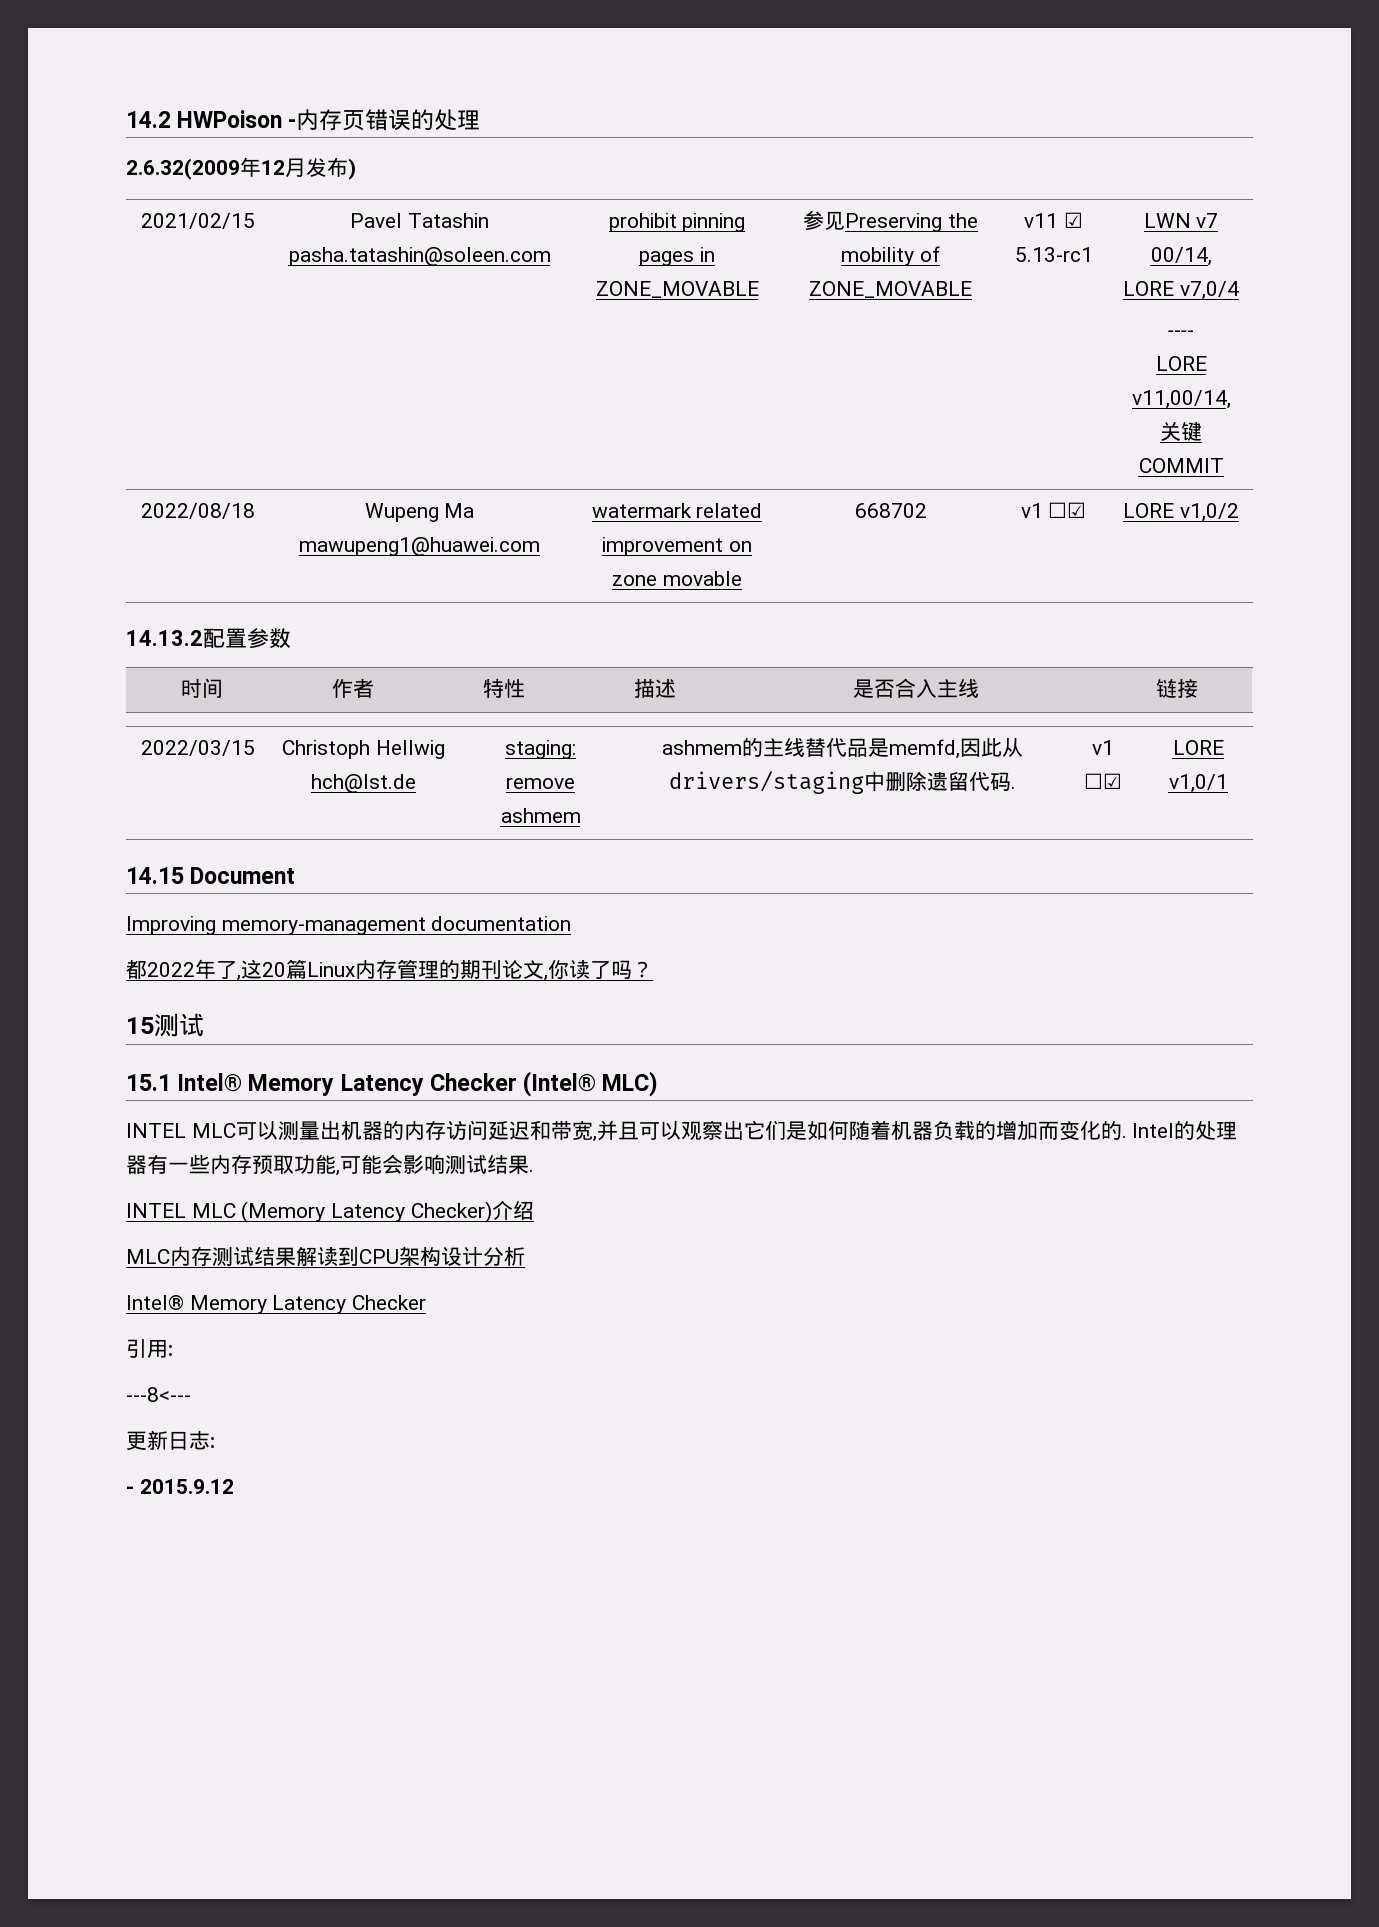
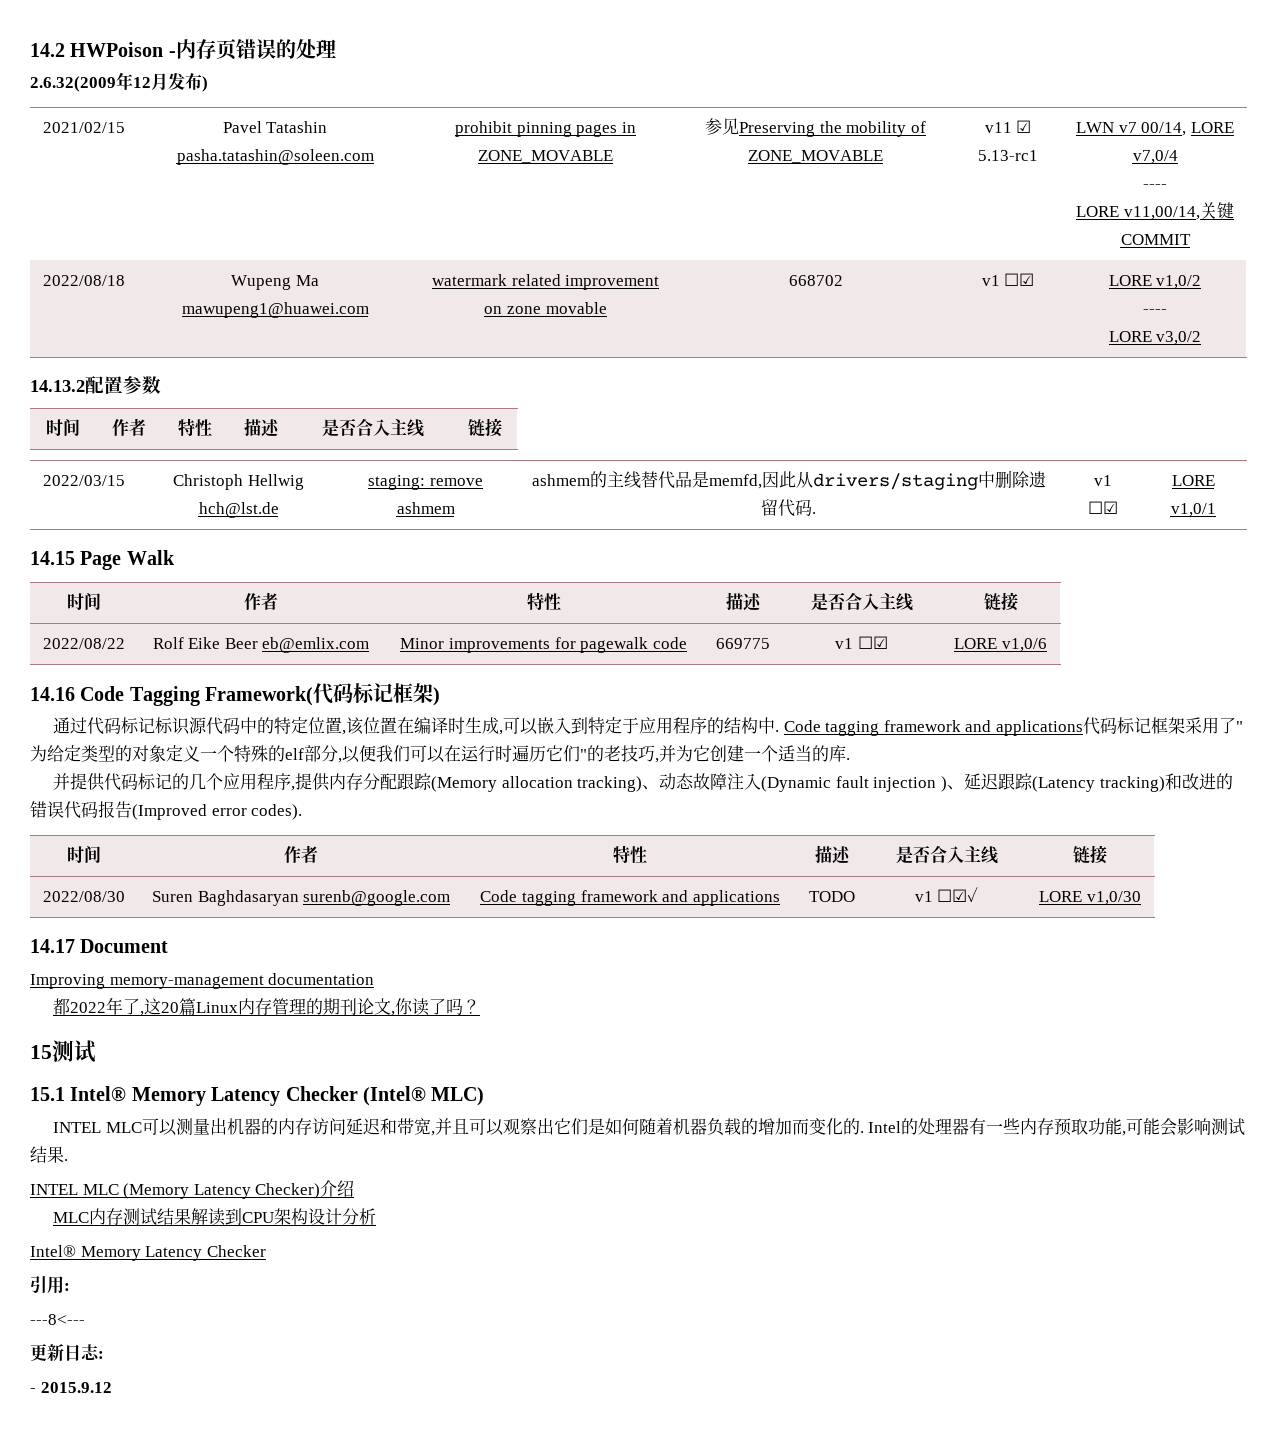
(1239, 512) none -> [1143,309,1167,314] [1108,331,1202,345] // ---- // LORE v3,0/2
(184, 875) none -> [80,550,175,570] [67,593,101,610] [244,592,278,610] [526,592,561,611] [725,592,762,611] [810,592,913,611] [983,592,1018,611] [43,638,125,649] [152,637,370,653] [400,637,687,653] [715,638,770,649] [835,636,888,649] [954,638,1047,652] [30,683,441,706] [53,717,1243,736] [30,745,850,763] [53,773,1233,792] [30,801,303,820] [67,846,101,863] [284,845,318,863] [613,845,647,864] [814,845,851,864] [895,845,998,864] [1073,845,1107,864] [43,891,125,902] [151,890,451,906] [480,890,780,906] [808,891,855,902] [914,887,979,902] [1039,891,1141,905] [30,939,75,953] Page Walk // 时间 | 作者 | 特性 | 描述 | 是否合入主线 | 链接 // 2022/08/22 | Rolf Eike Beer eb@emlix.com | Minor improvements for pagewalk code | 669775 | v1 ☐☑ | LORE v1,0/6 // 14.16 Code Tagging Framework(代码标记框架) // 通过代码标记标识源代码中的特定位置,该位置在编译时生成,可以嵌入到特定于应用程序的结构中. Code tagging framework and applications代码标记框架采用了"为给定类型的对象定义一个特殊的elf部分,以便我们可以在运行时遍历它们"的老技巧,并为它创建一个适当的库. // 并提供代码标记的几个应用程序,提供内存分配跟踪(Memory allocation tracking)、动态故障注入(Dynamic fault injection )、延迟跟踪(Latency tracking)和改进的错误代码报告(Improved error codes). // 时间 | 作者 | 特性 | 描述 | 是否合入主线 | 链接 // 2022/08/30 | Suren Baghdasaryan surenb@google.com | Code tagging framework and applications | TODO | v1 ☐☑✓ | LORE v1,0/30 // 14.17

